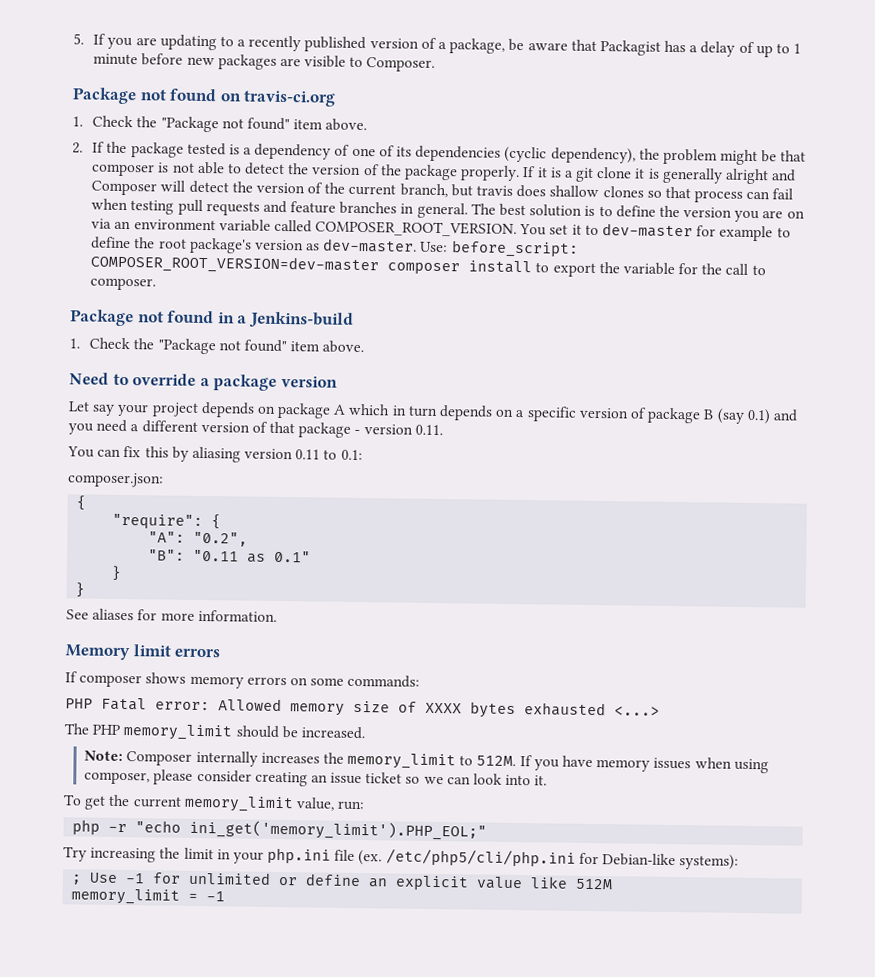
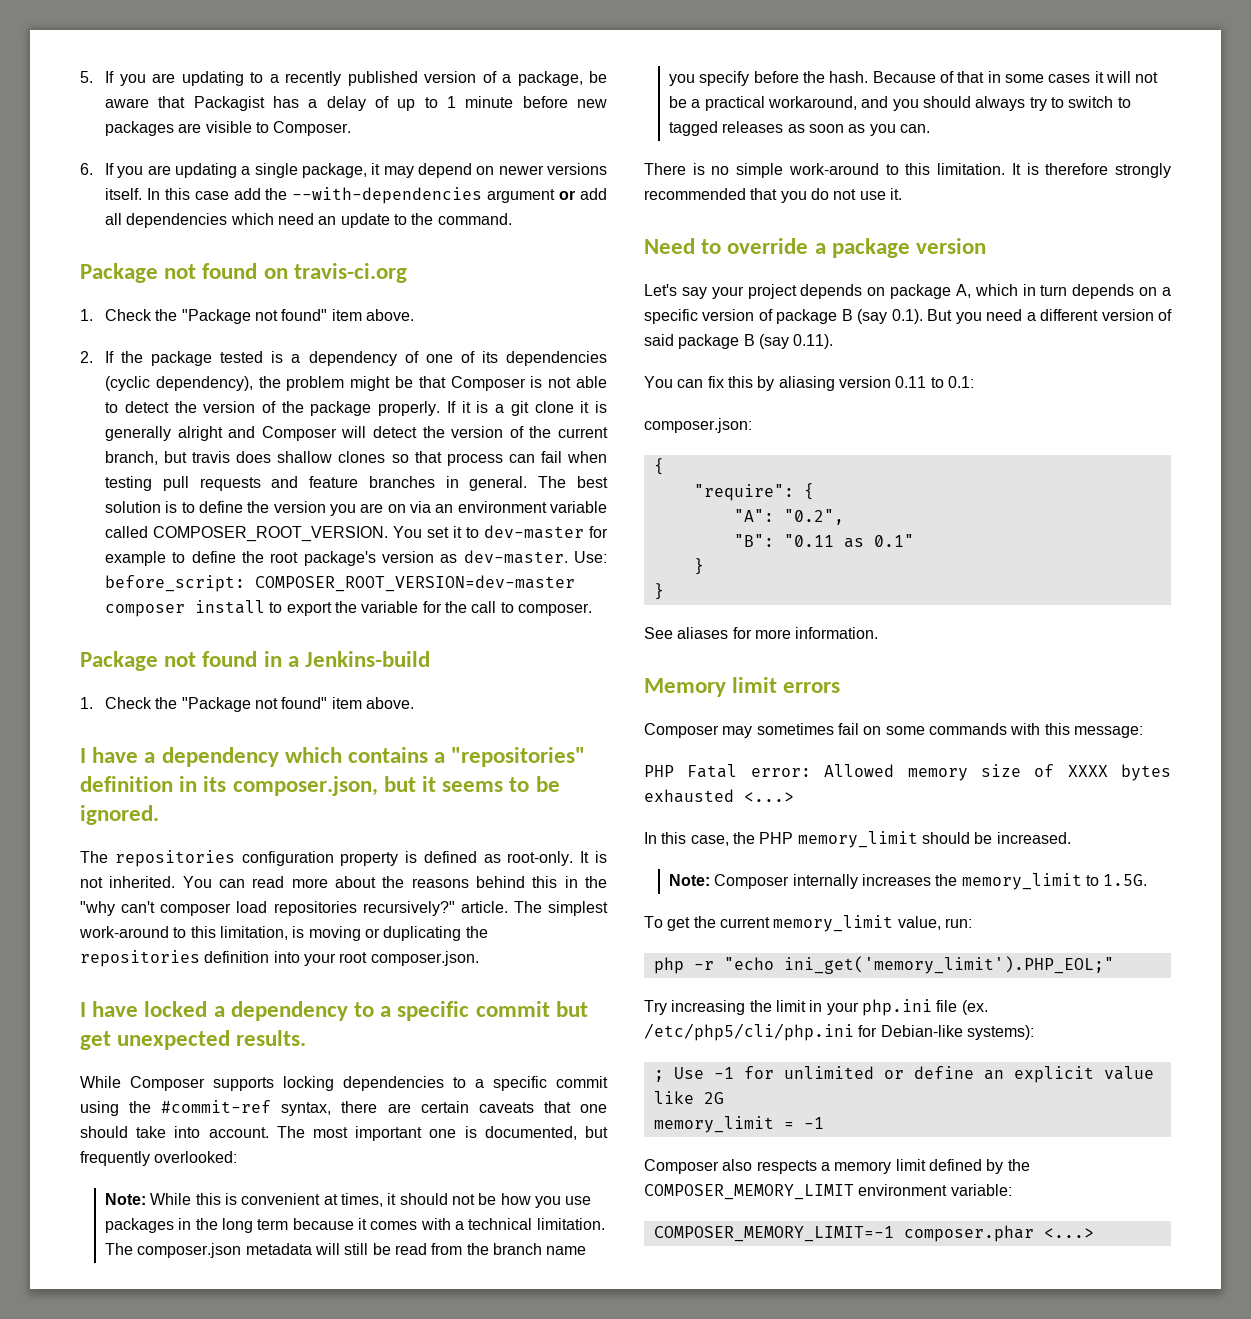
(436, 64) none -> [80,163,607,178] [105,187,607,204] [105,213,512,228] // 6. If you are updating a single package, it may depend on newer versions itself. In this case add the --with-dependencies argument or add all dependencies which need an update to the command.
[91,163,156,177] composer -> [450,376,526,391] Composer
(365, 347) none -> [80,747,586,767] [80,776,560,796] [80,805,159,825] [80,850,607,867] [80,876,607,888] [80,901,608,916] [79,926,488,941] [80,950,479,967] [80,1001,588,1021] [80,1030,307,1050] [80,1076,608,1091] [80,1100,607,1116] [80,1126,608,1141] [80,1151,238,1166] [105,1193,592,1208] [105,1218,605,1233] [105,1243,587,1258] [669,71,1159,86] [669,96,1131,111] [669,121,930,136] [644,163,1171,178] [644,188,902,203] // I have a dependency which contains a "repositories" definition in its composer.json, but it seems to be ignored. // The repositories configuration property is defined as root-only. It is not inherited. You can read more about the reasons behind this in the "why can't composer load repositories recursively?" article. The simplest work-around to this limitation, is moving or duplicating the repositories definition into your root composer.json. // I have locked a dependency to a specific commit but get unexpected results. // While Composer supports locking dependencies to a specific commit using the #commit-ref syntax, there are certain caveats that one should take into account. The most important one is documented, but frequently overlooked: // Note: While this is convenient at times, it should not be how you use packages in the long term because it comes with a technical limitation. The composer.json metadata will still be read from the branch name you specify before the hash. Because of that in some cases it will not be a practical workaround, and you should always try to switch to tagged releases as soon as you can. // There is no simple work-around to this limitation. It is therefore strongly recommended that you do not use it.
[68,401,90,412] Let -> [644,284,677,296] Let's
[333,404,347,415] A -> [955,284,971,298] A,
[746,408,798,425] 0.1) and -> [891,309,953,324] 0.1). But
[269,421,443,438] that package - version 0.11. -> [644,334,834,349] said package B (say 0.11).
[65,671,421,689] If composer shows memory errors on some commands: -> [644,723,1143,738] Composer may sometimes fail on some commands with this message:
[64,723,89,735] The -> [644,832,755,846] In this case, the
[476,755,769,774] [84,769,548,787] 512M. If you have memory issues when using composer, please consider creating an issue ticket so we can look into it. -> [1103,874,1148,886] 1.5G.
[575,878,614,890] 512M -> [703,1092,724,1104] 2G
(226, 896) none -> [644,1159,1030,1174] [644,1184,1012,1200] [653,1225,1094,1242] // Composer also respects a memory limit defined by the COMPOSER_MEMORY_LIMIT environment variable: // COMPOSER_MEMORY_LIMIT=-1 composer.phar <...>

